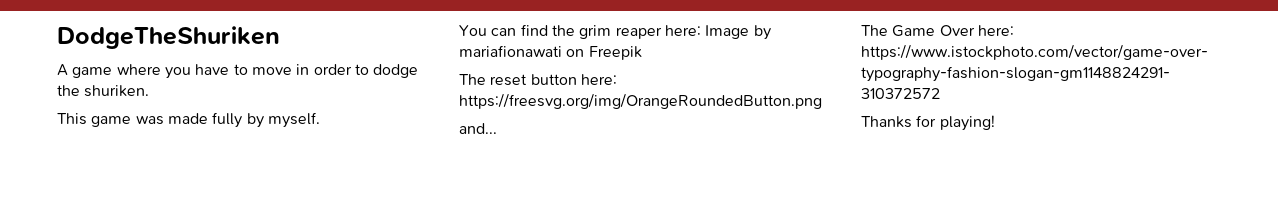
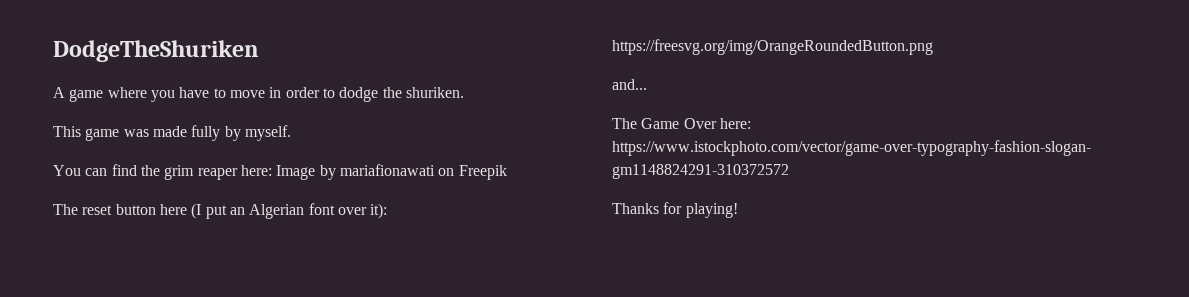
[580,74,617,85] here: -> [159,203,388,219] here (I put an Algerian font over it):

